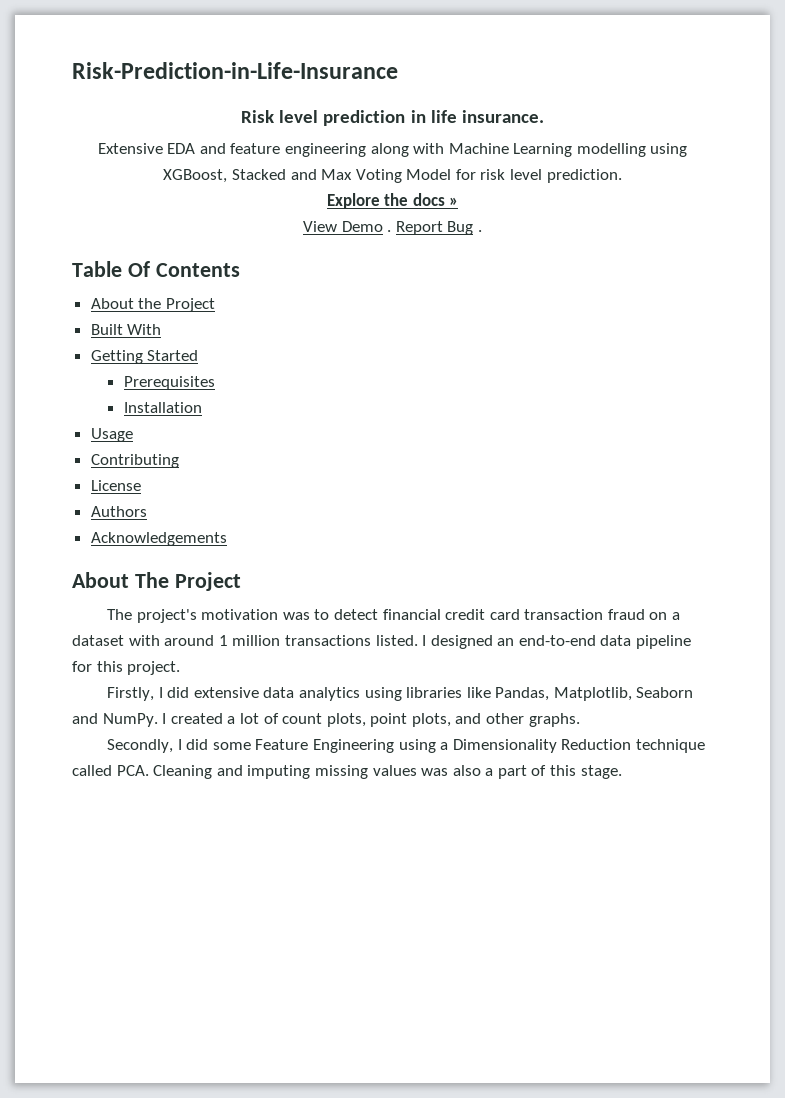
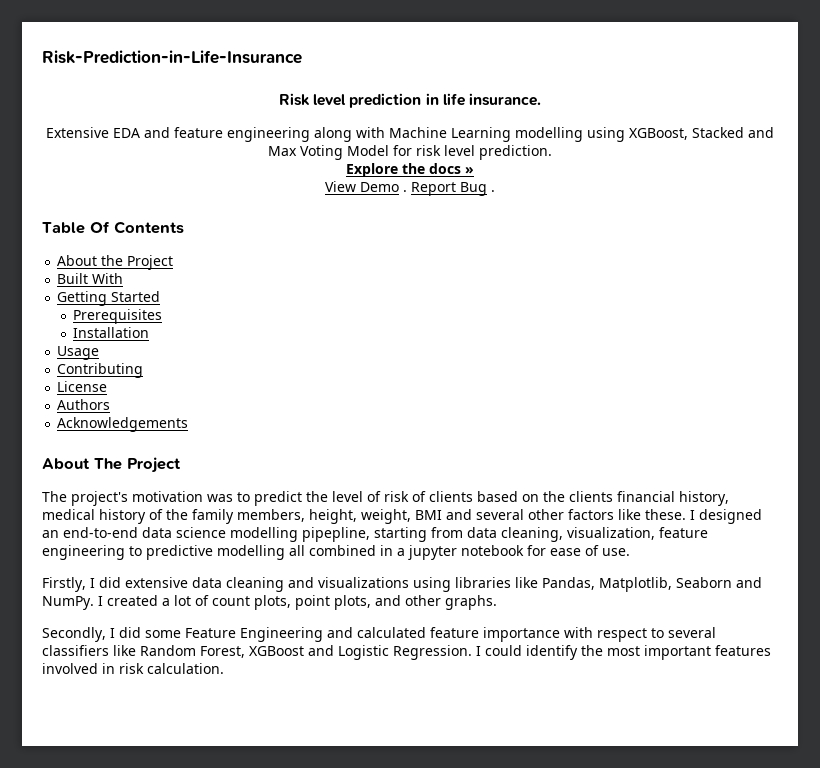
[333,609,681,620] [72,635,418,646] detect financial credit card transaction fraud on a dataset with around 1 million transactions listed. -> [254,491,729,506] [42,509,686,524] predict the level of risk of clients based on the clients financial history, medical history of the family members, height, weight, BMI and several other factors like these.
[636,635,692,649] [72,661,181,675] pipeline for this project. -> [176,527,708,542] [42,545,630,560] science modelling pipepline, starting from data cleaning, visualization, feature engineering to predictive modelling all combined in a jupyter notebook for ease of use.
[298,687,360,701] analytics -> [226,577,409,592] cleaning and visualizations
[398,739,705,753] [72,765,622,779] using a Dimensionality Reduction technique called PCA. Cleaning and imputing missing values was also a part of this stage. -> [327,627,716,642] [42,645,771,660] [42,663,224,674] and calculated feature importance with respect to several classifiers like Random Forest, XGBoost and Logistic Regression. I could identify the most important features involved in risk calculation.

